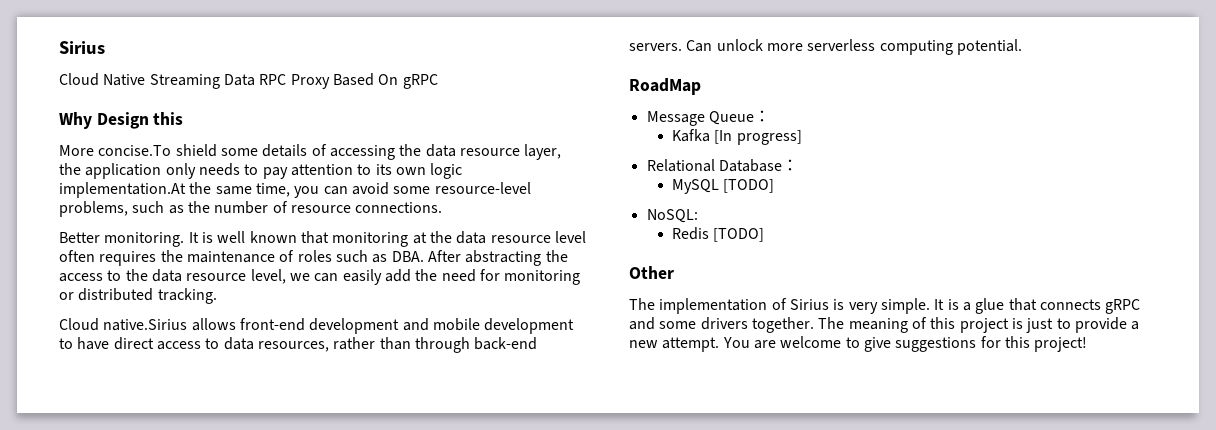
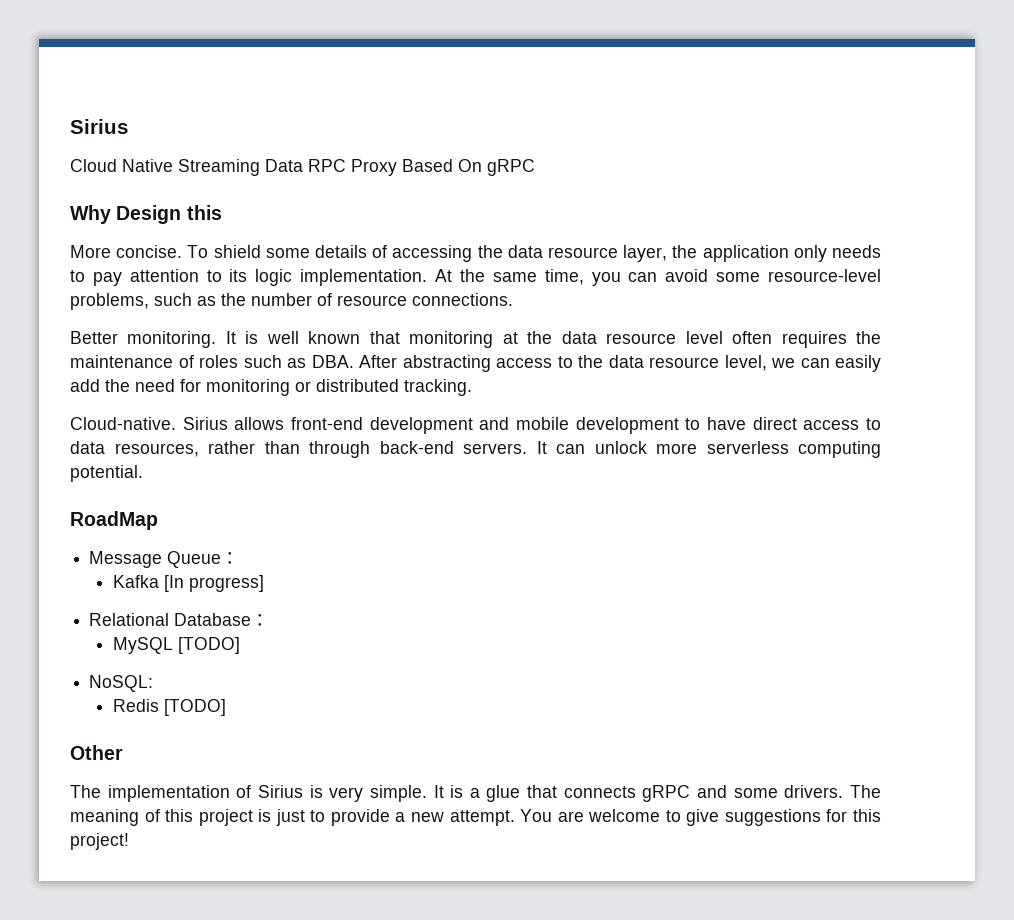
[98,145,172,156] concise.To -> [116,245,209,258] concise. To
[395,163,463,179] [59,182,186,198] own logic implementation.At -> [255,269,453,286] logic implementation. At
[545,250,568,262] the -> (491, 363) none
[59,318,188,331] Cloud native.Sirius -> [70,417,228,430] Cloud-native. Sirius
[686,40,713,52] Can -> [536,441,585,454] It can
[700,317,814,333] drivers together. -> [784,785,844,798] drivers.

